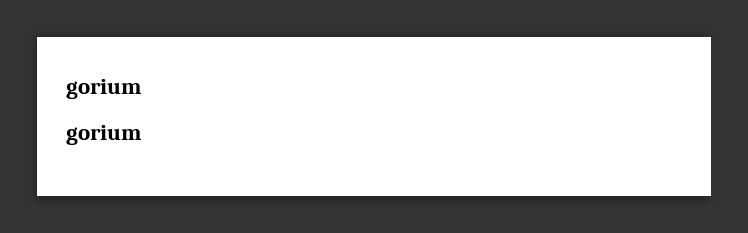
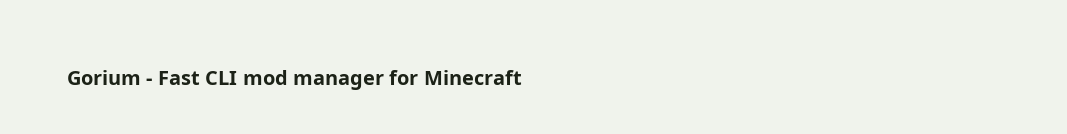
[66,79,142,99] [66,125,142,145] gorium // gorium -> [67,70,522,90] Gorium - Fast CLI mod manager for Minecraft

